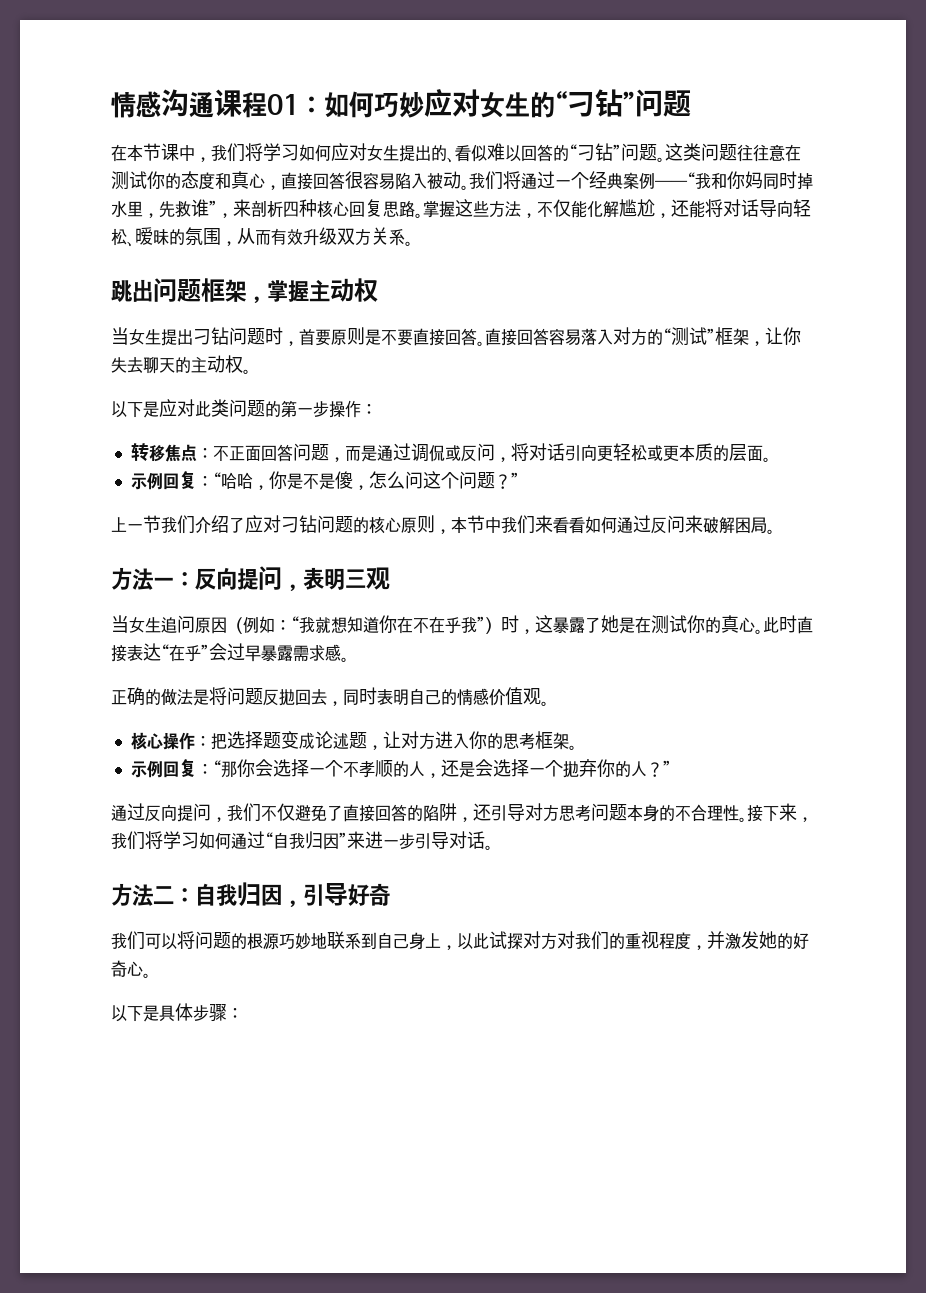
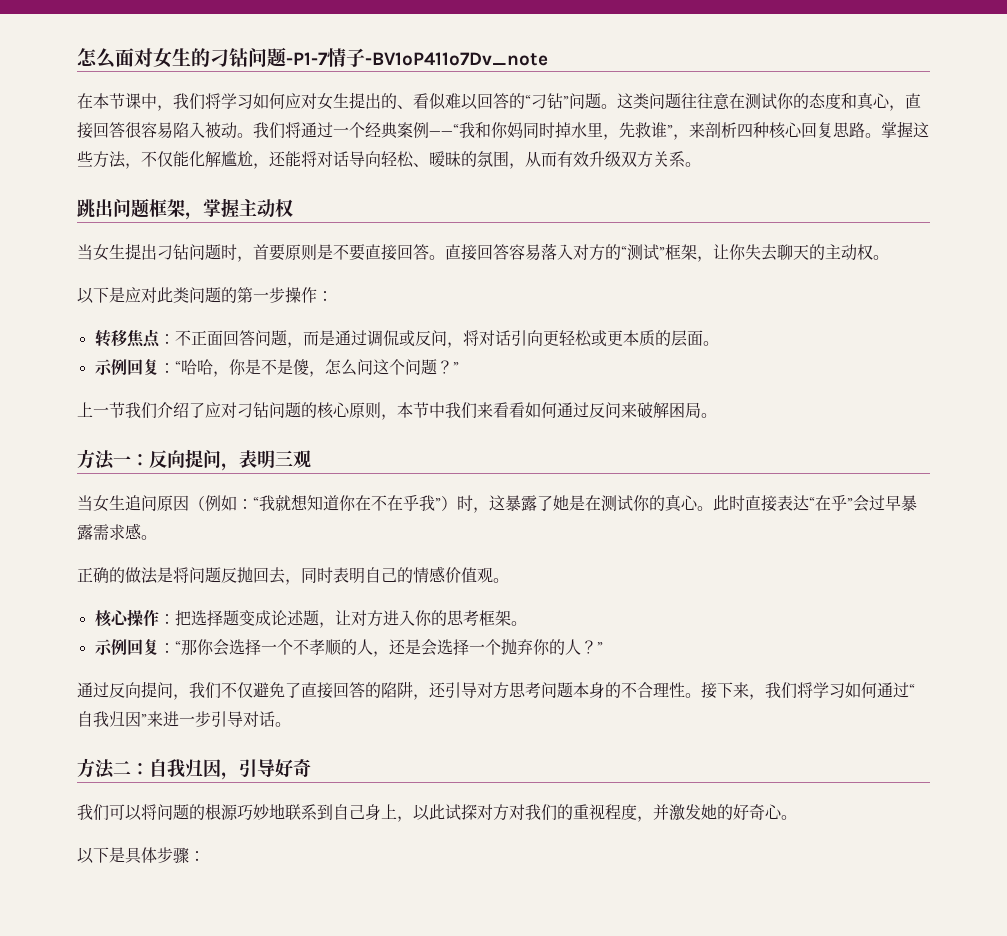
[111,89,691,118] 情感沟通课程01：如何巧妙应对女生的“刁钻”问题 -> [77,47,548,68] 怎么面对女生的刁钻问题-P1-7情子-BV1oP411o7Dv_note

